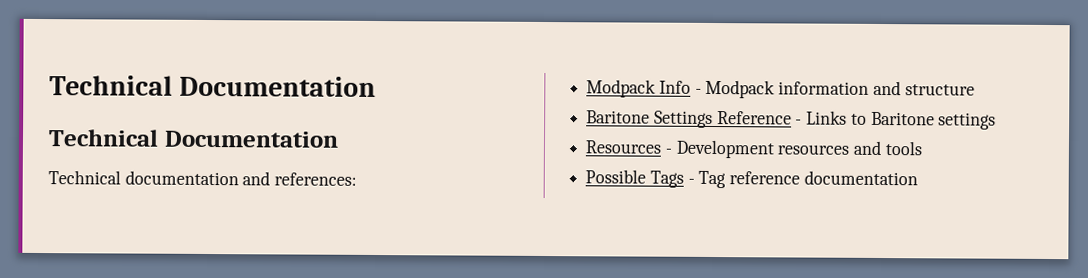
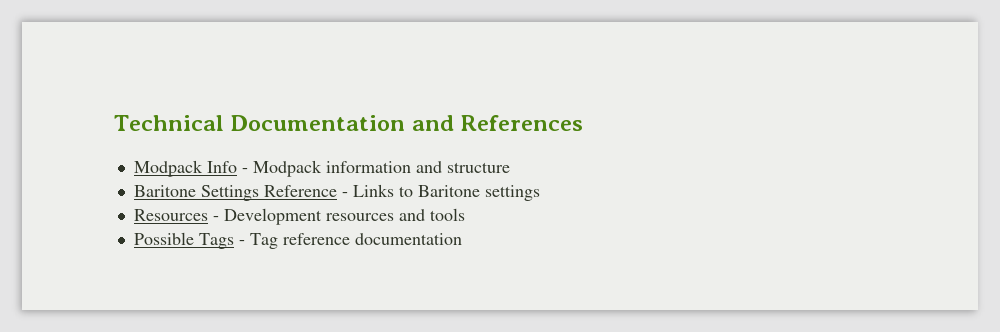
[49,75,377,98] [48,129,339,148] [48,170,358,186] Technical Documentation // Technical Documentation // Technical documentation and references: -> [114,115,584,131] Technical Documentation and References

